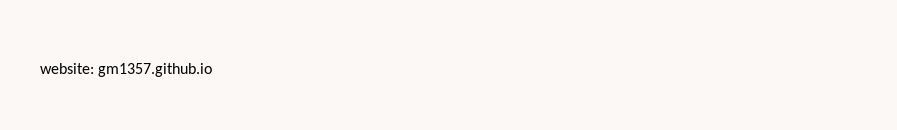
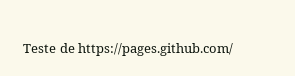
[40,63,213,77] website: gm1357.github.io -> [23,43,234,56] Teste de https://pages.github.com/

